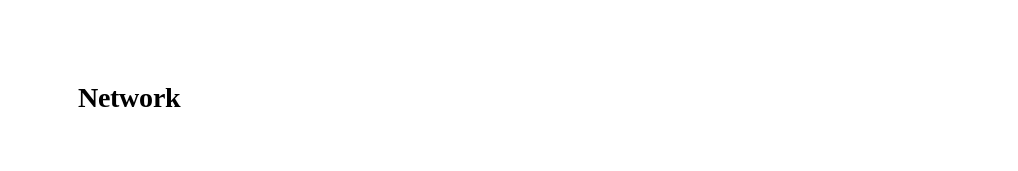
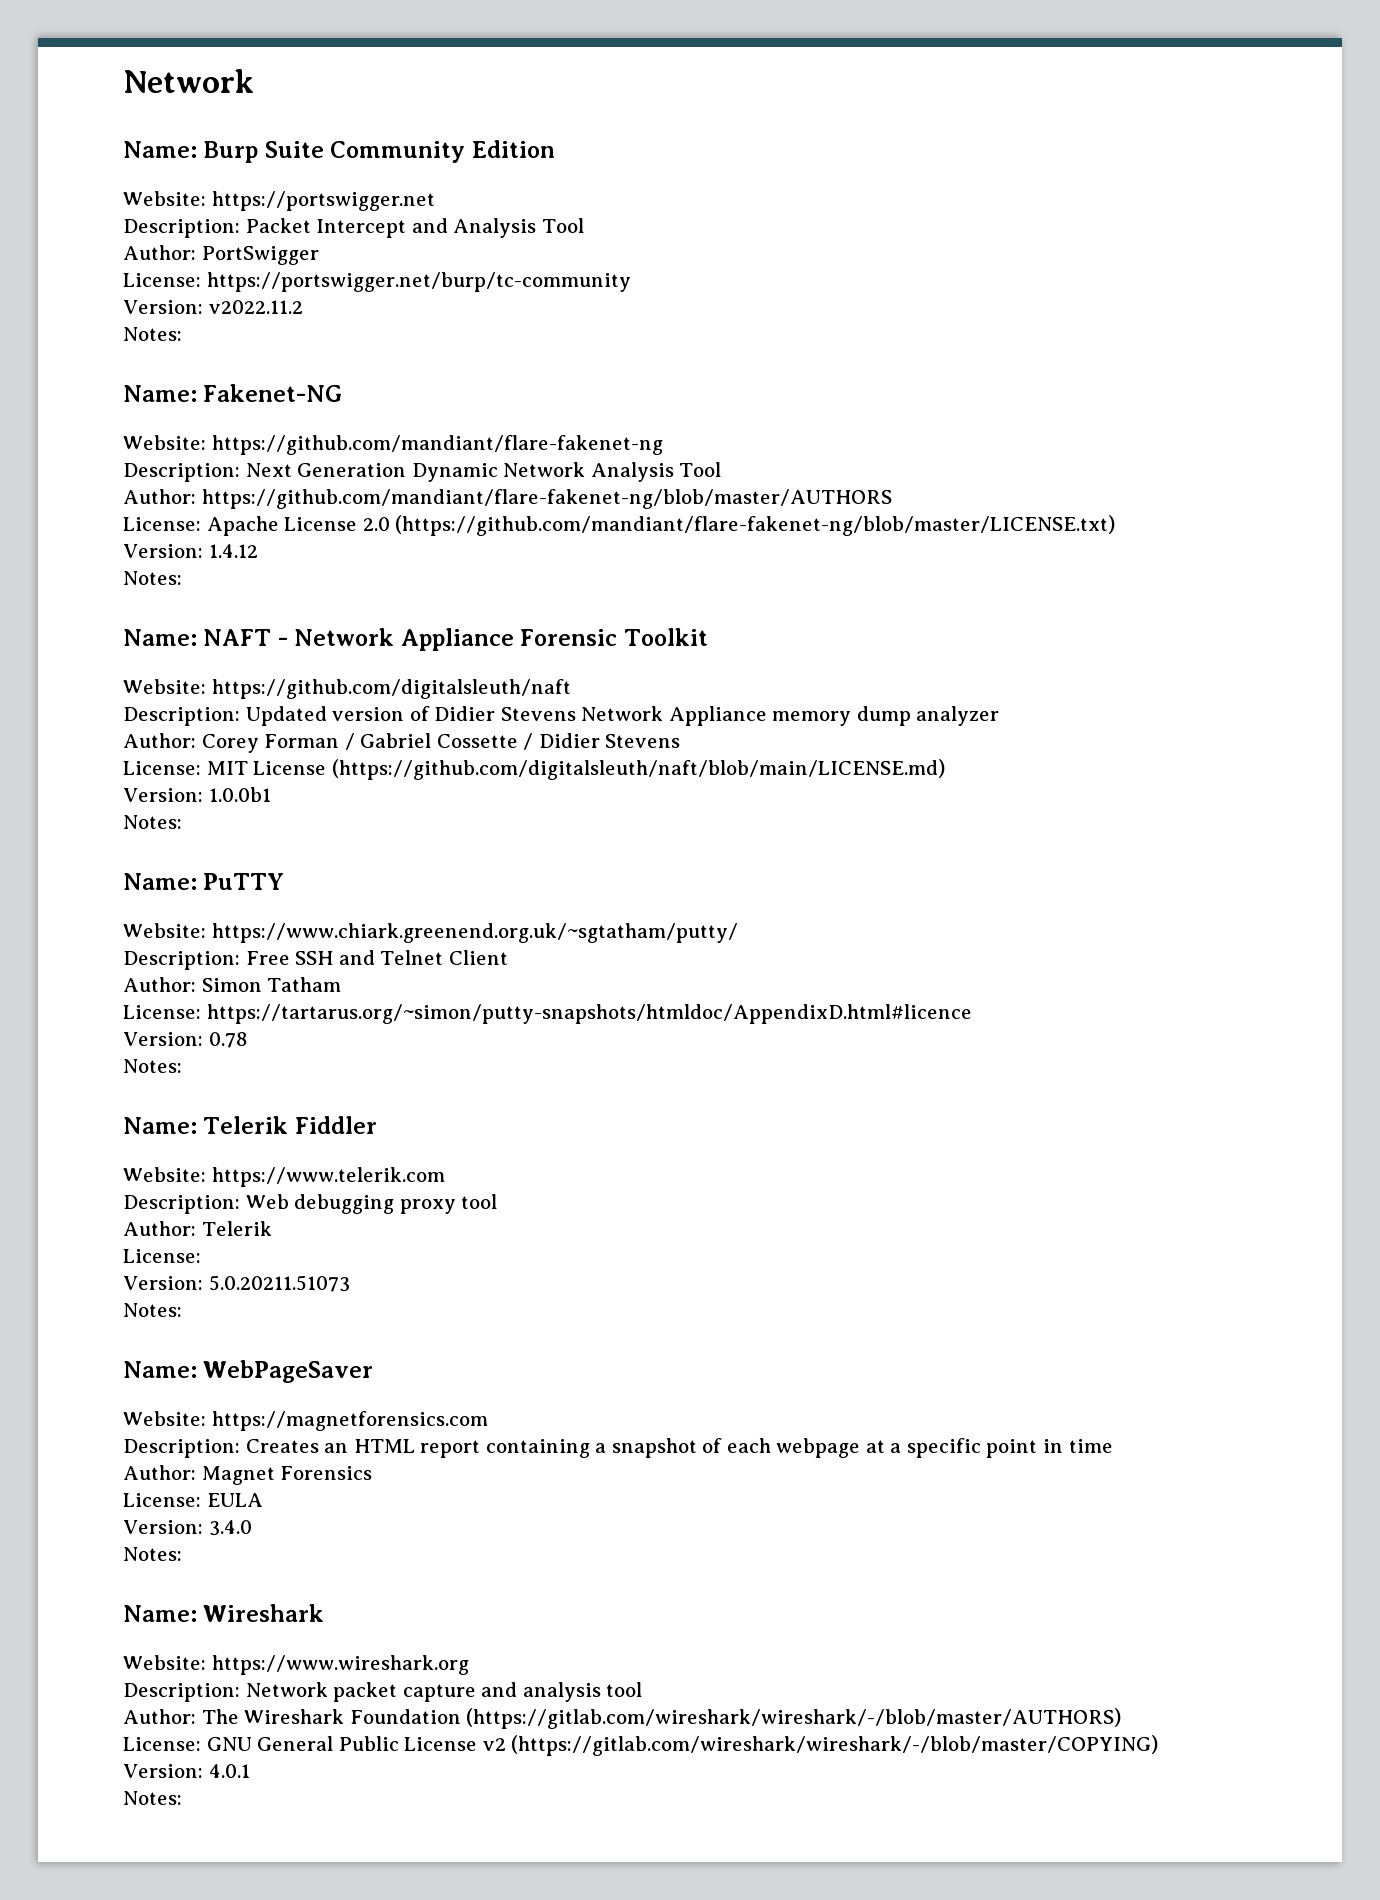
[78,88,181,107] Network -> [123,69,254,93] [123,140,555,163] [123,191,436,211] [123,218,584,238] [123,245,319,265] [123,272,631,292] [123,300,303,314] [123,327,182,341] [123,384,343,402] [123,435,663,455] [123,462,722,482] [123,489,892,509] [123,515,1116,536] [123,544,258,558] [123,571,182,585] [123,628,708,651] [123,679,571,699] [123,706,1000,726] [123,733,681,753] [123,759,945,780] [123,787,271,802] [123,815,182,829] [123,873,285,890] [123,923,738,943] [123,950,508,970] [123,977,342,992] [123,1004,972,1024] [123,1032,248,1048] [123,1059,182,1073] [123,1116,377,1134] [123,1167,445,1187] [123,1194,498,1214] [123,1221,272,1236] [123,1249,201,1263] [123,1275,350,1292] [123,1303,182,1317] [123,1360,374,1383] [123,1411,488,1431] [123,1438,1113,1458] [123,1465,373,1485] [123,1493,263,1507] [123,1520,252,1536] [123,1547,182,1561] [123,1604,325,1622] [123,1655,469,1675] [123,1682,643,1702] [123,1708,1122,1729] [123,1735,1159,1756] [123,1764,250,1778] [123,1791,182,1805] Network // Name: Burp Suite Community Edition // Website: https://portswigger.net // Description: Packet Intercept and Analysis Tool // Author: PortSwigger // License: https://portswigger.net/burp/tc-community // Version: v2022.11.2 // Notes: // Name: Fakenet-NG // Website: https://github.com/mandiant/flare-fakenet-ng // Description: Next Generation Dynamic Network Analysis Tool // Author: https://github.com/mandiant/flare-fakenet-ng/blob/master/AUTHORS // License: Apache License 2.0 (https://github.com/mandiant/flare-fakenet-ng/blob/master/LICENSE.txt) // Version: 1.4.12 // Notes: // Name: NAFT - Network Appliance Forensic Toolkit // Website: https://github.com/digitalsleuth/naft // Description: Updated version of Didier Stevens Network Appliance memory dump analyzer // Author: Corey Forman / Gabriel Cossette / Didier Stevens // License: MIT License (https://github.com/digitalsleuth/naft/blob/main/LICENSE.md) // Version: 1.0.0b1 // Notes: // Name: PuTTY // Website: https://www.chiark.greenend.org.uk/~sgtatham/putty/ // Description: Free SSH and Telnet Client // Author: Simon Tatham // License: https://tartarus.org/~simon/putty-snapshots/htmldoc/AppendixD.html#licence // Version: 0.78 // Notes: // Name: Telerik Fiddler // Website: https://www.telerik.com // Description: Web debugging proxy tool // Author: Telerik // License: // Version: 5.0.20211.51073 // Notes: // Name: WebPageSaver // Website: https://magnetforensics.com // Description: Creates an HTML report containing a snapshot of each webpage at a specific point in time // Author: Magnet Forensics // License: EULA // Version: 3.4.0 // Notes: // Name: Wireshark // Website: https://www.wireshark.org // Description: Network packet capture and analysis tool // Author: The Wireshark Foundation (https://gitlab.com/wireshark/wireshark/-/blob/master/AUTHORS) // License: GNU General Public License v2 (https://gitlab.com/wireshark/wireshark/-/blob/master/COPYING) // Version: 4.0.1 // Notes:

